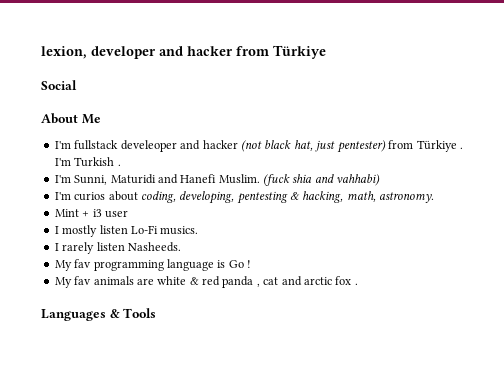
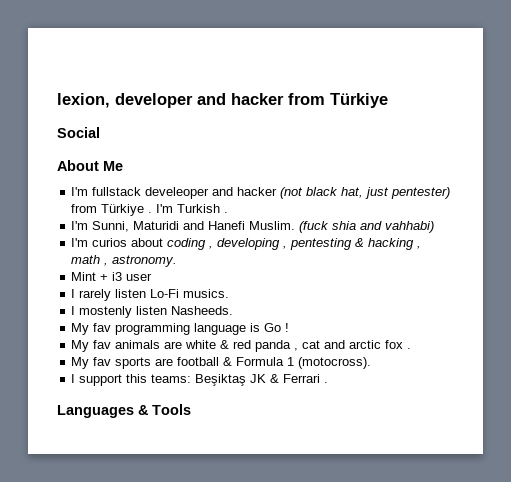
[140,191,376,204] coding, developing, pentesting & hacking, math, -> [167,238,422,250] [71,255,109,266] coding , developing , pentesting & hacking , math ,
[62,225,98,237] mostly -> [79,289,112,301] rarely
[62,242,95,254] rarely -> [79,306,133,318] mostenly
(358, 284) none -> [71,357,372,369] [71,374,329,386] // My fav sports are football & Formula 1 (motocross). // I support this teams: Beşiktaş JK & Ferrari .

